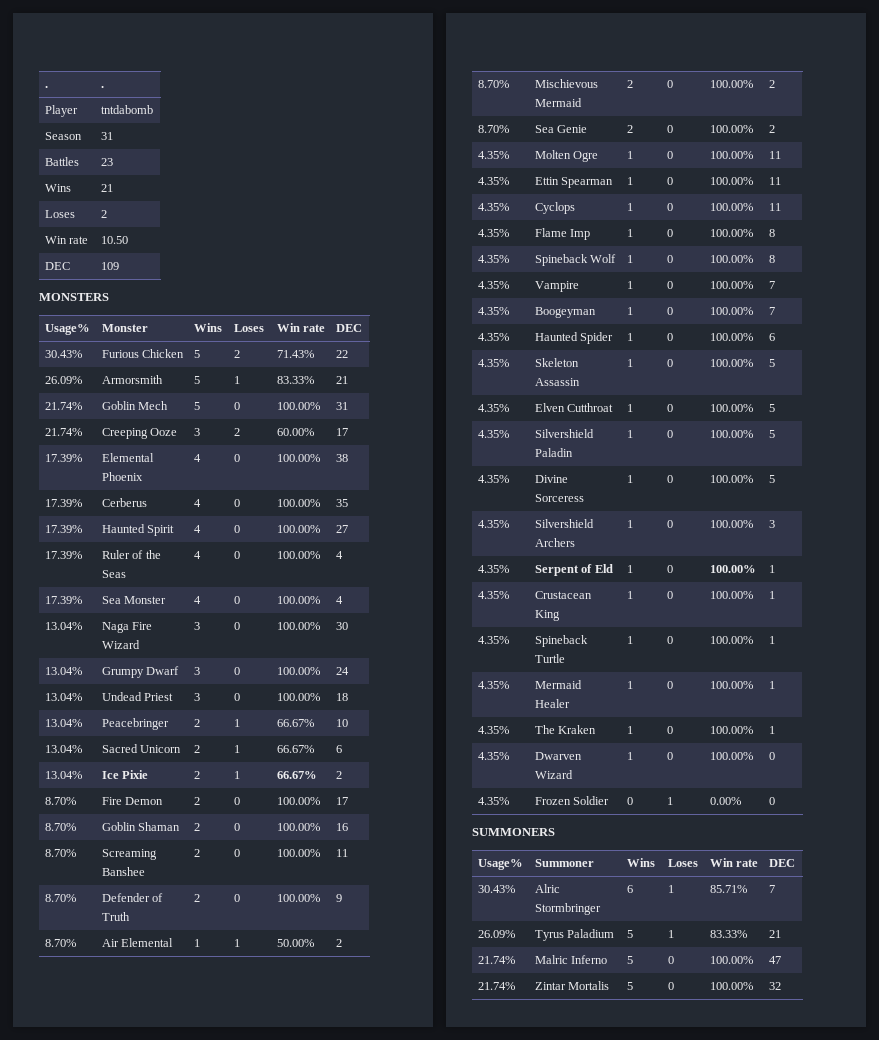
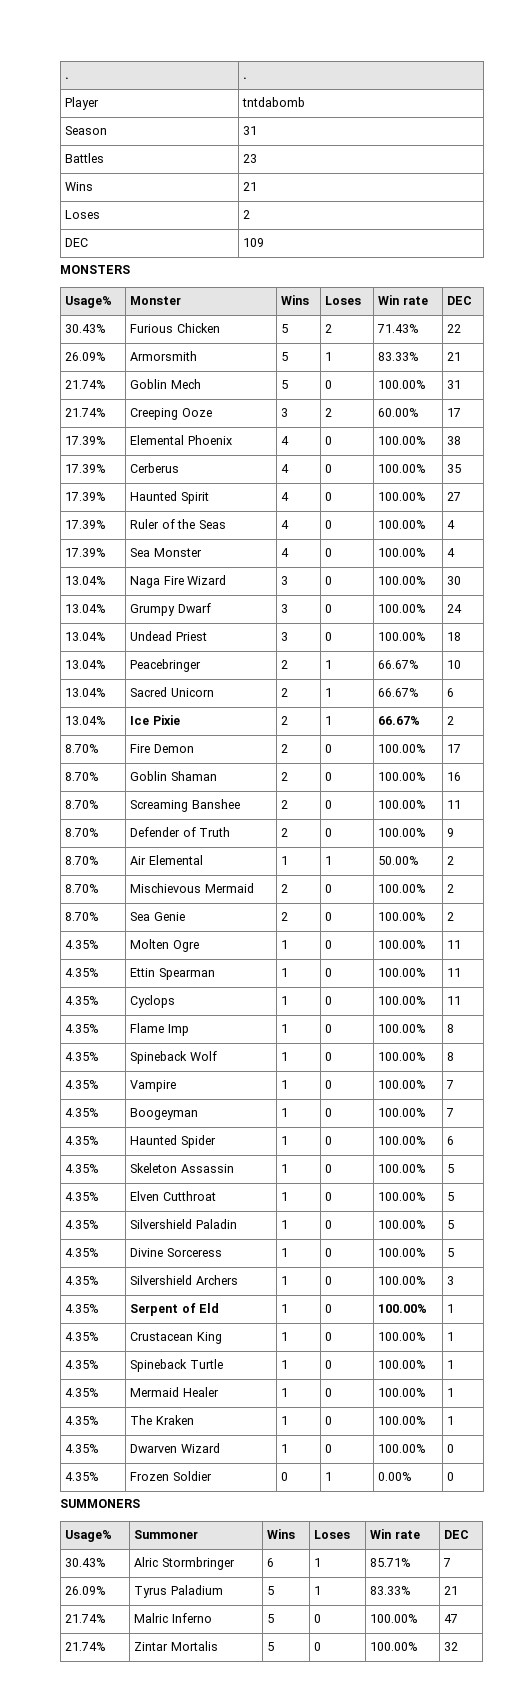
[44,236,89,244] [100,236,128,244] // Win rate | 10.50 -> (251, 214) none

